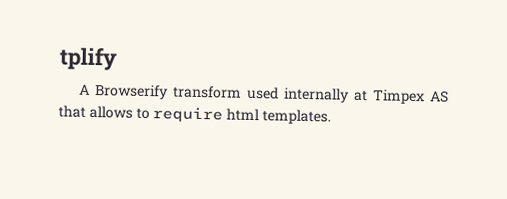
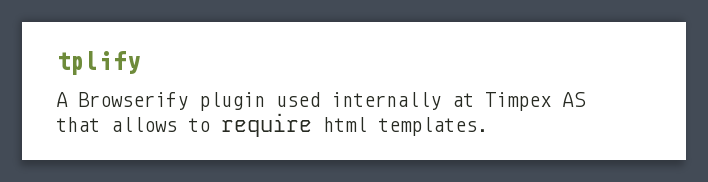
[172,85,242,99] transform -> [199,92,265,111] plugin

